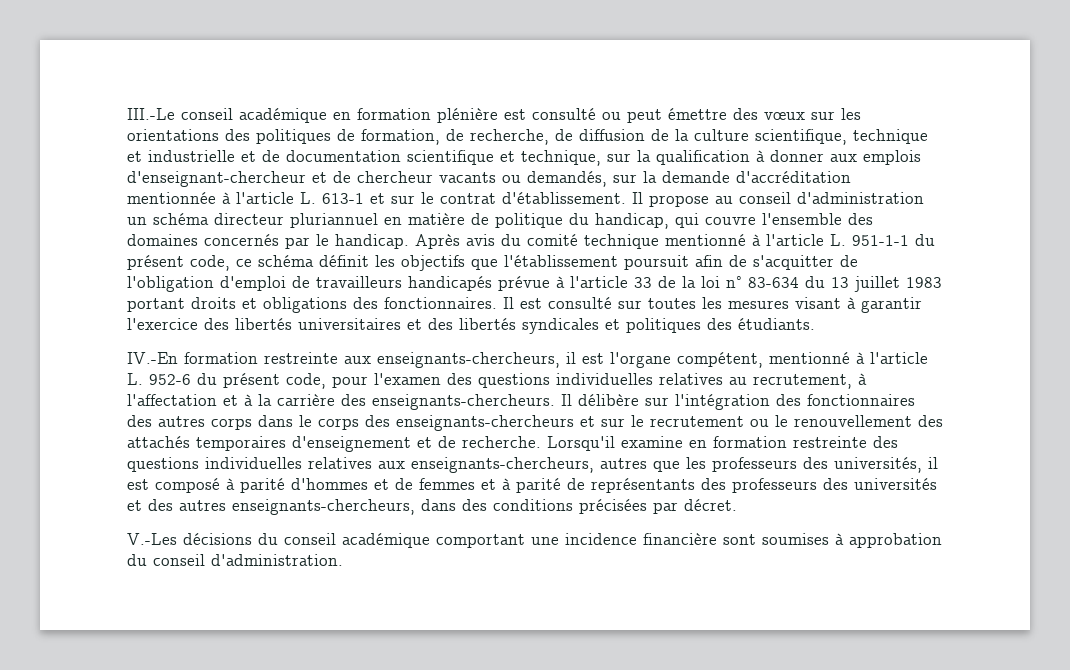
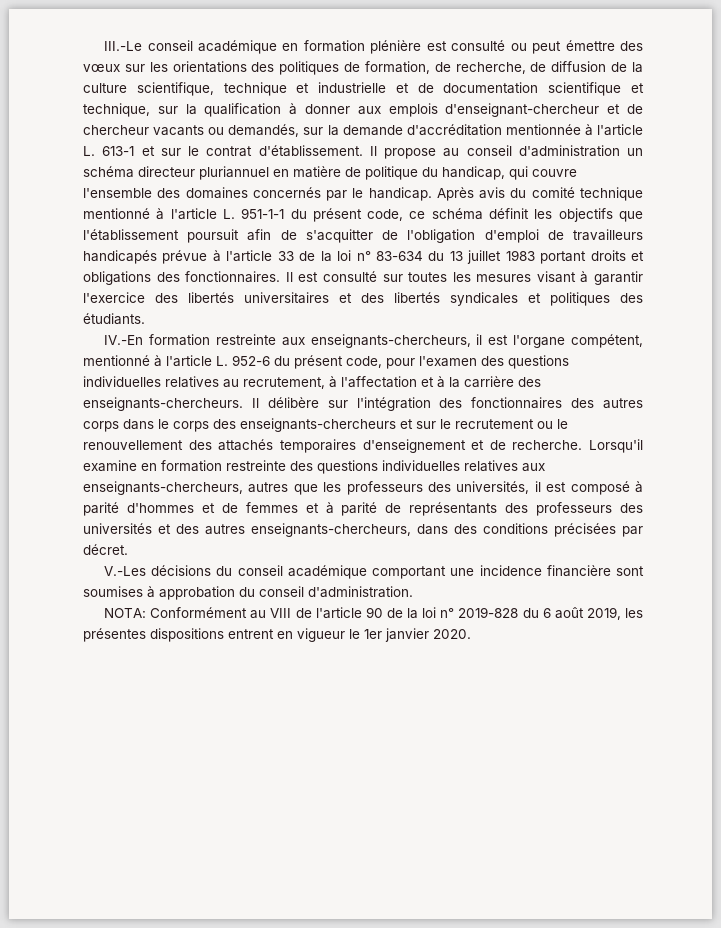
(343, 560) none -> [104,607,643,620] [83,628,471,642] // NOTA: Conformément au VIII de l'article 90 de la loi n° 2019-828 du 6 août 2019, les présentes dispositions entrent en vigueur le 1er janvier 2020.

